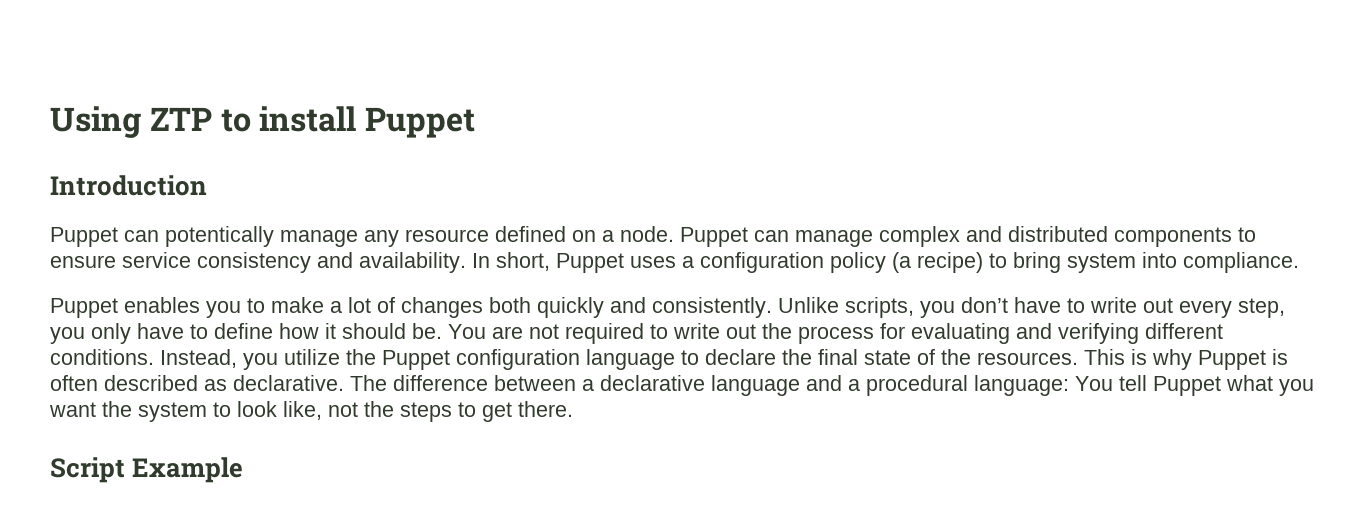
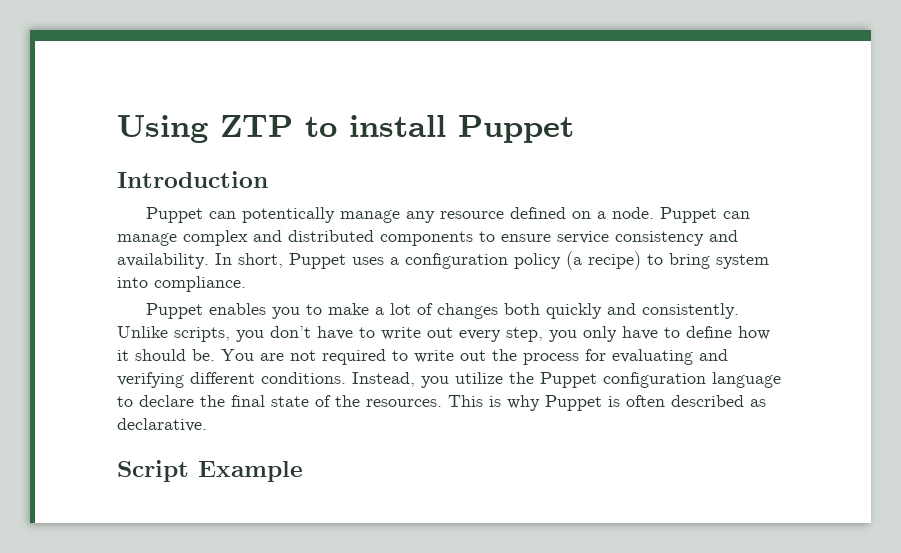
[350,375,1314,396] [49,401,573,422] The difference between a declarative language and a procedural language: You tell Puppet what you want the system to look like, not the steps to get there. -> (207, 425) none

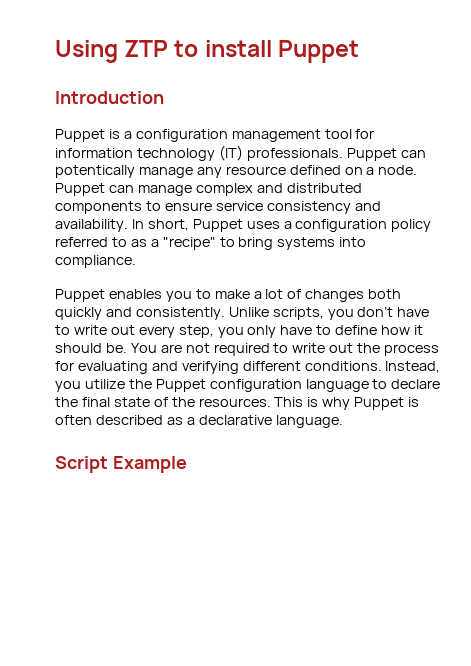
(204, 215) none -> [108,129,375,142] [55,145,397,161] is a configuration management tool for information technology (IT) professionals. Puppet
[566,251,641,270] (a recipe) -> [55,237,216,250] referred to as a "recipe"
[716,254,769,269] system -> [277,237,336,250] systems
[117,418,207,432] declarative. -> [186,415,343,428] a declarative language.

